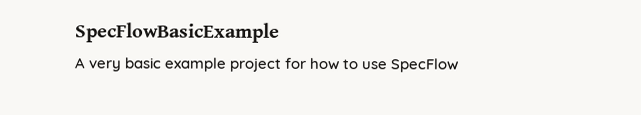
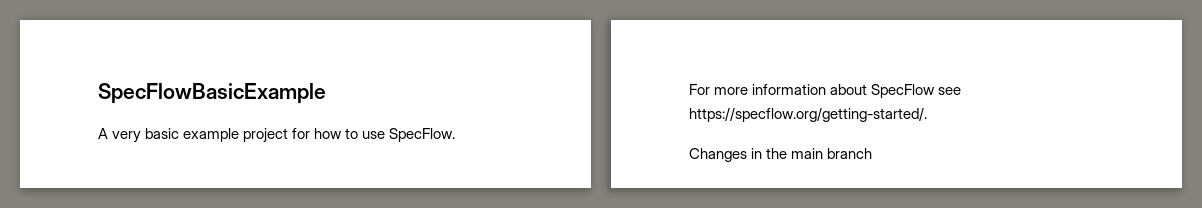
[390,58,459,73] SpecFlow -> [389,128,456,142] [689,84,962,98] [689,107,927,122] [689,148,873,162] SpecFlow. // For more information about SpecFlow see https://specflow.org/getting-started/. // Changes in the main branch

